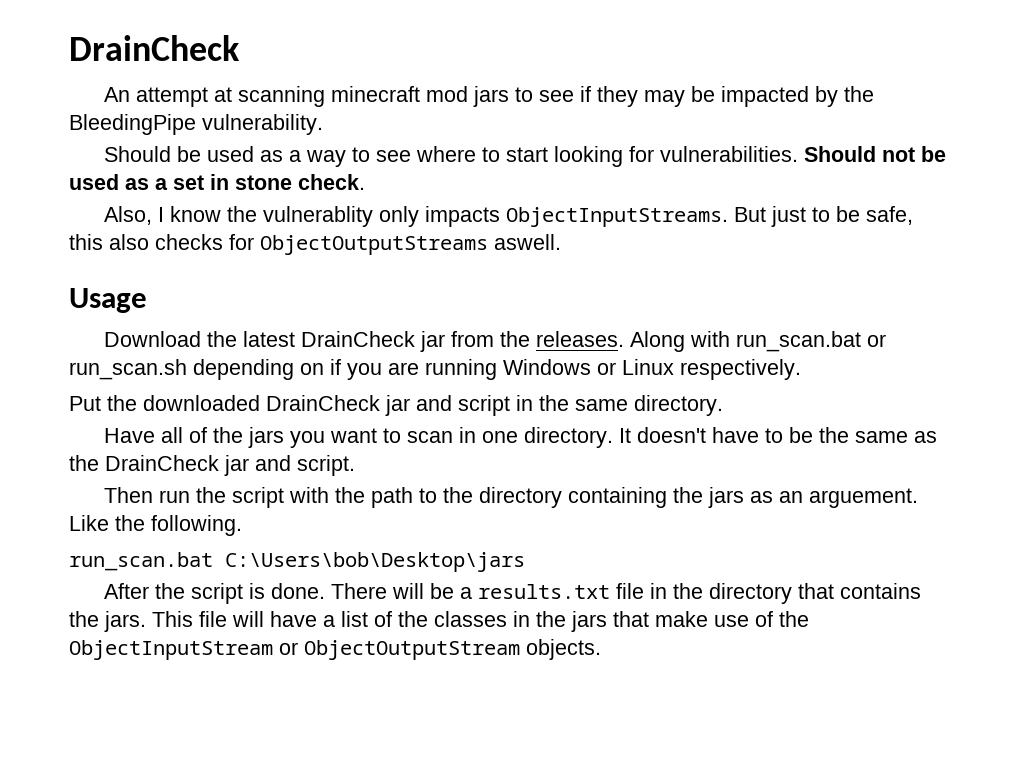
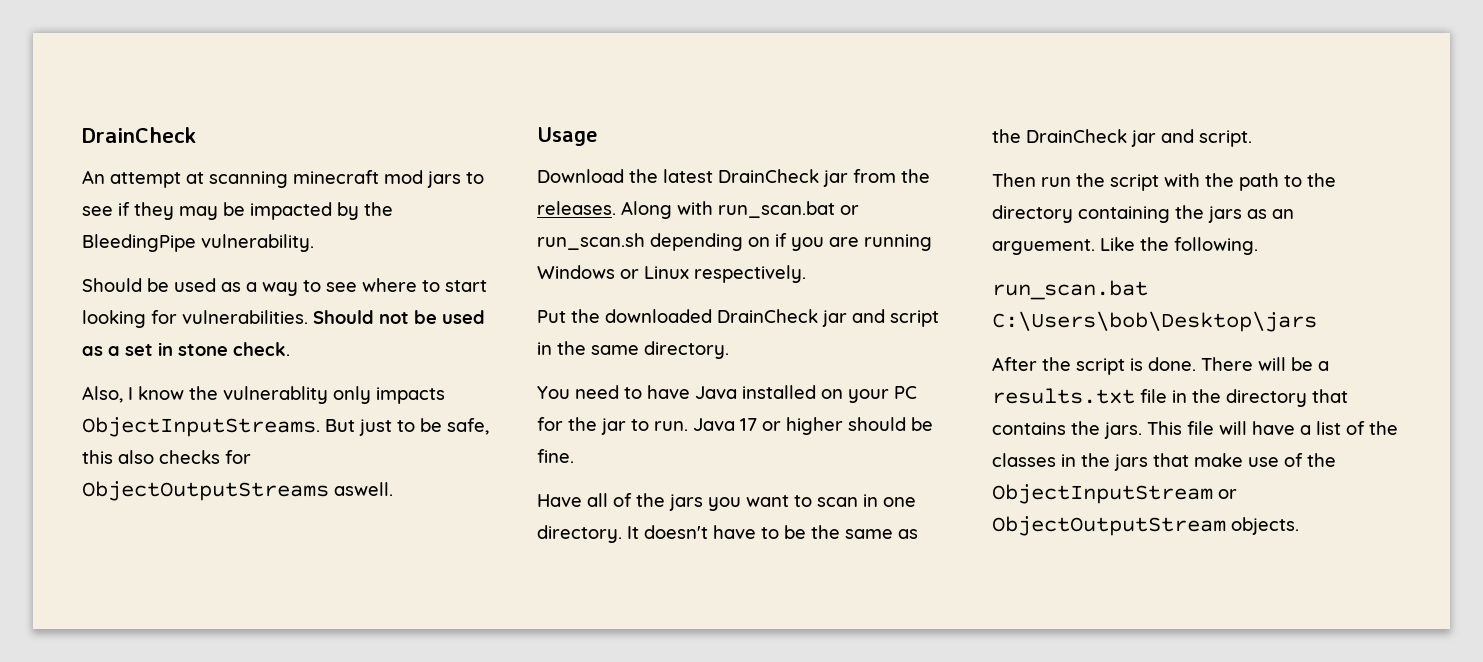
(723, 405) none -> [537,385,917,403] [537,417,933,435] [537,449,574,463] // You need to have Java installed on your PC for the jar to run. Java 17 or higher should be fine.

